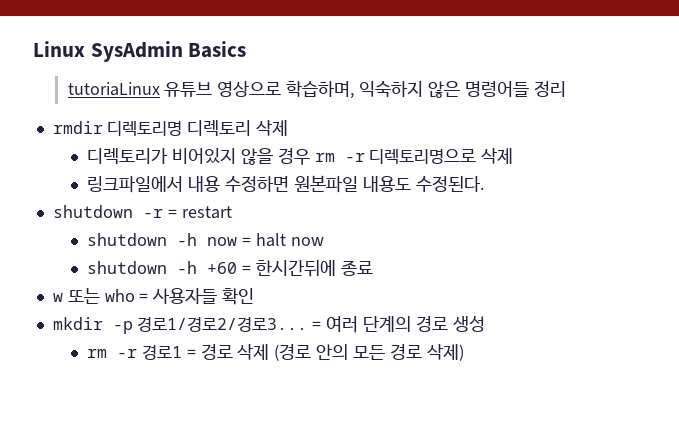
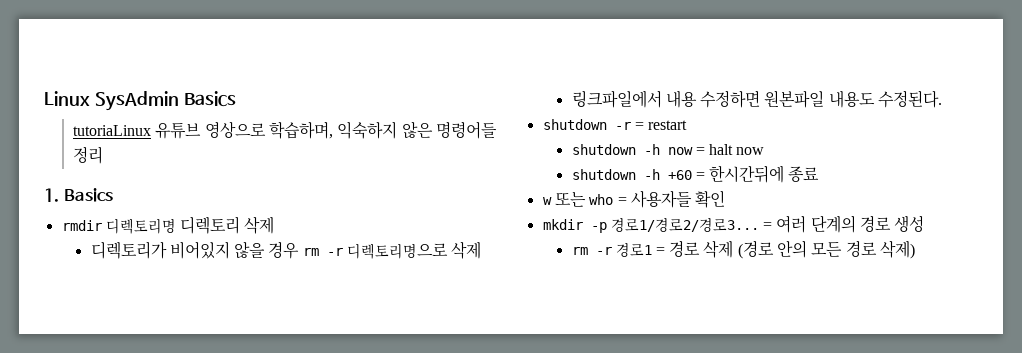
(566, 89) none -> [44,188,113,202] // 1. Basics

